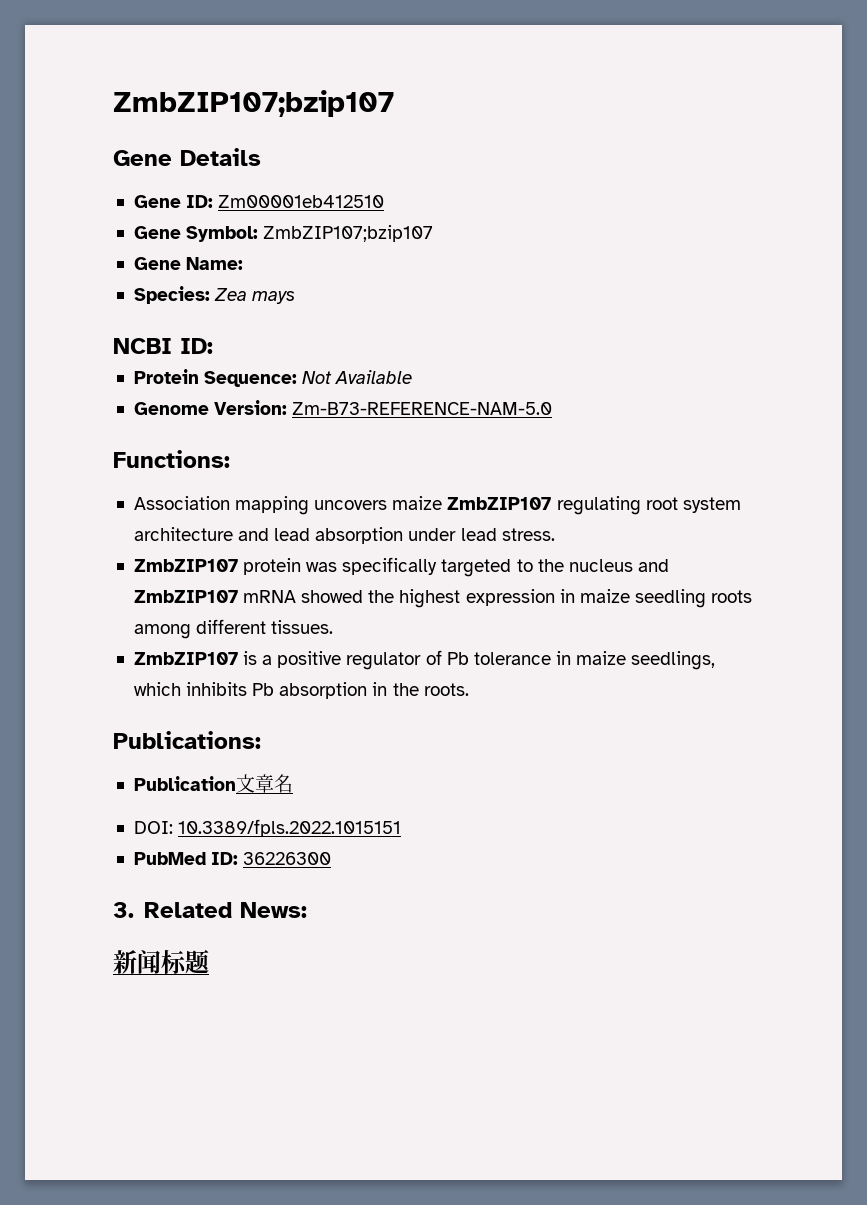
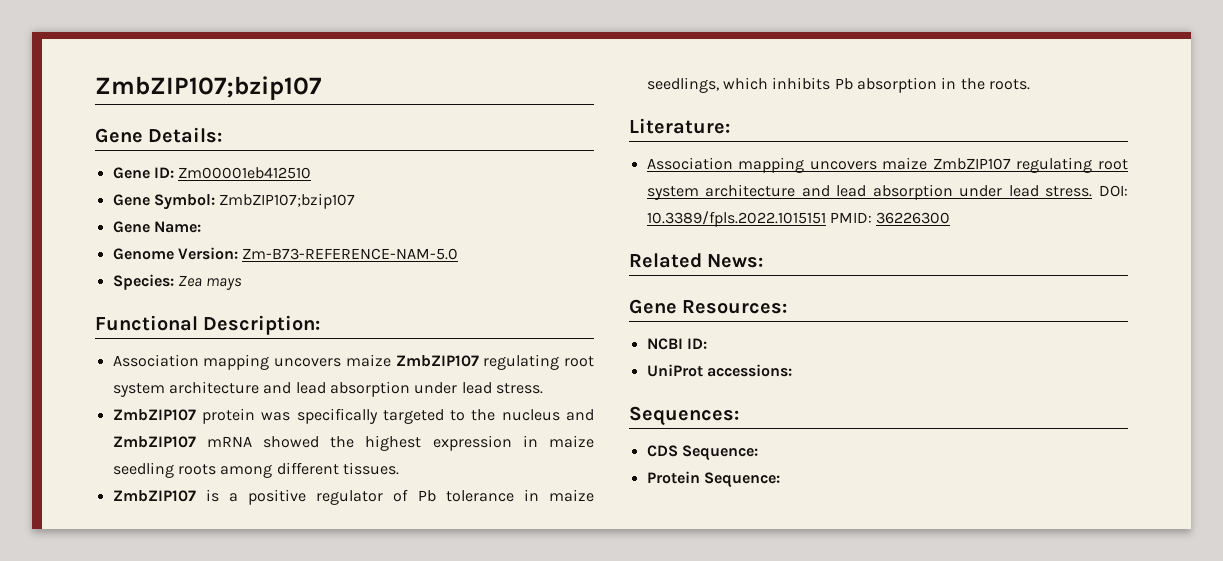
[113,90,394,117] [113,148,261,166] ZmbZIP107;bzip107 // Gene Details -> [95,76,321,100] [95,127,223,143] ZmbZIP107;bzip107 // Gene Details:
(244, 263) none -> [112,247,459,260] // Genome Version: Zm-B73-REFERENCE-NAM-5.0
[113,338,213,354] [133,369,413,387] [133,400,553,415] [113,450,230,468] NCBI ID: // Protein Sequence: Not Available // Genome Version: Zm-B73-REFERENCE-NAM-5.0 // Functions: -> [95,315,321,335] Functional Description:
[113,731,261,749] [133,774,293,793] Publications: // Publication文章名 // -> [629,118,730,134] [646,157,1128,173] [646,184,1093,200] Literature: // Association mapping uncovers maize ZmbZIP107 regulating root system architecture and lead absorption under lead stress.
[133,852,239,865] // PubMed ID: -> [829,212,872,223] PMID:
[113,902,134,918] 3. -> (951, 218) none
[113,949,209,974] 新闻标题 -> [629,299,788,314] [646,338,707,350] [646,364,792,377] [629,406,739,426] [646,445,758,461] [646,471,780,488] Gene Resources: // NCBI ID: // UniProt accessions: // Sequences: // CDS Sequence: // Protein Sequence:

